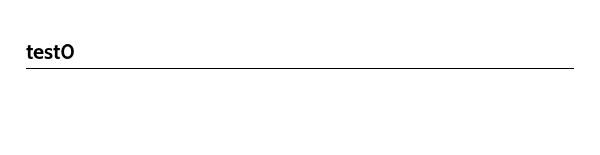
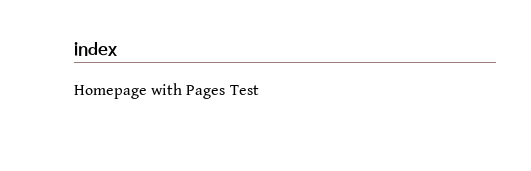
[26,44,75,59] test0 -> [74,42,117,56] [74,83,259,99] index // Homepage with Pages Test

